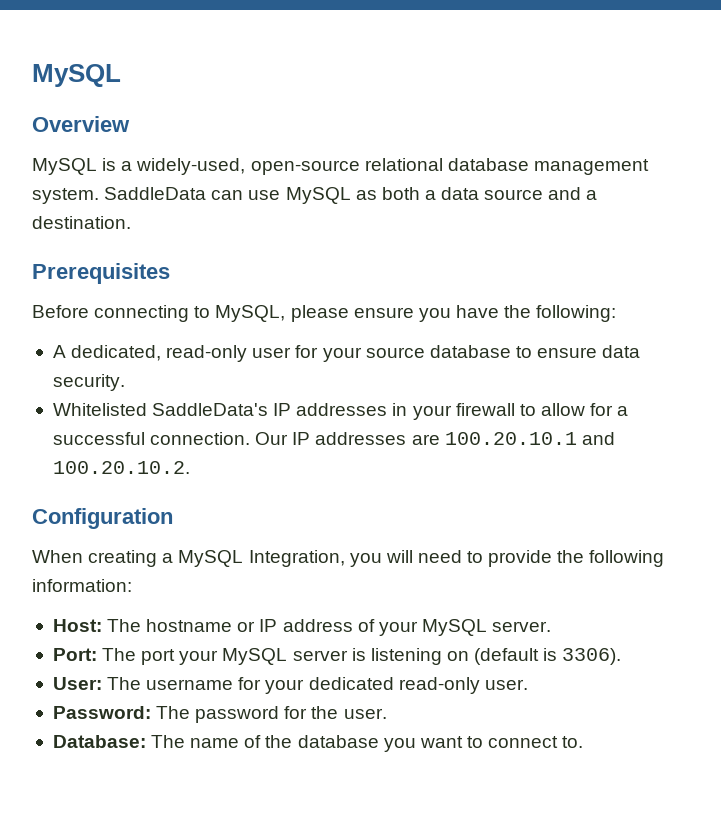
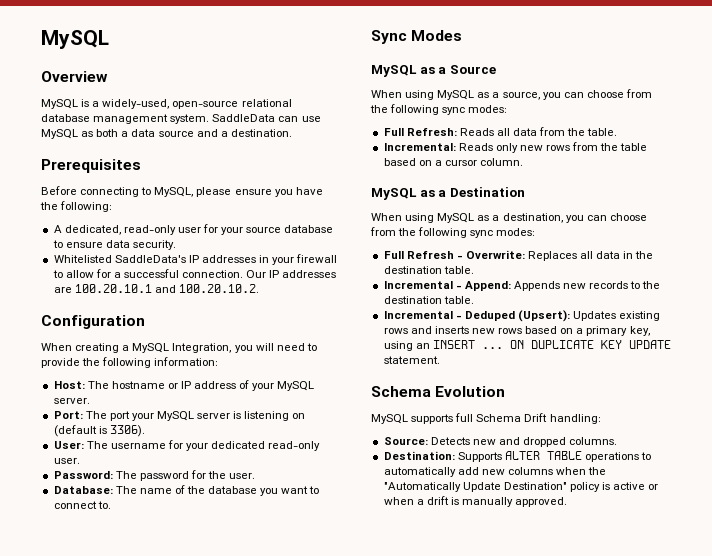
(584, 742) none -> [371,30,463,44] [371,65,496,77] [371,89,652,100] [370,104,508,115] [383,127,618,136] [383,142,648,153] [383,158,524,166] [371,187,525,200] [371,213,647,223] [370,227,536,238] [383,250,654,261] [383,266,474,274] [383,281,661,291] [383,296,474,304] [383,310,661,322] [383,326,650,336] [383,340,671,351] [383,356,440,364] [371,386,506,397] [371,413,601,424] [383,437,618,447] [383,451,652,462] [383,467,607,477] [383,482,659,492] [383,496,568,507] // Sync Modes // MySQL as a Source // When using MySQL as a source, you can choose from the following sync modes: // Full Refresh: Reads all data from the table. // Incremental: Reads only new rows from the table based on a cursor column. // MySQL as a Destination // When using MySQL as a destination, you can choose from the following sync modes: // Full Refresh - Overwrite: Replaces all data in the destination table. // Incremental - Append: Appends new records to the destination table. // Incremental - Deduped (Upsert): Updates existing rows and inserts new rows based on a primary key, using an INSERT ... ON DUPLICATE KEY UPDATE statement. // Schema Evolution // MySQL supports full Schema Drift handling: // Source: Detects new and dropped columns. // Destination: Supports ALTER TABLE operations to automatically add new columns when the "Automatically Update Destination" policy is active or when a drift is manually approved.

